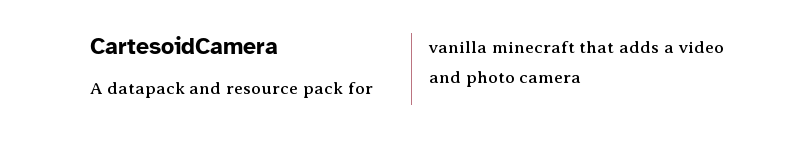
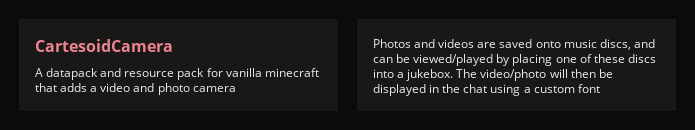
(582, 79) none -> [373,39,655,50] [373,54,656,66] [373,69,613,81] [373,84,600,96] // Photos and videos are saved onto music discs, and can be viewed/played by placing one of these discs into a jukebox. The video/photo will then be displayed in the chat using a custom font

